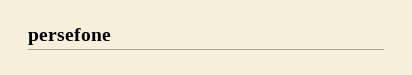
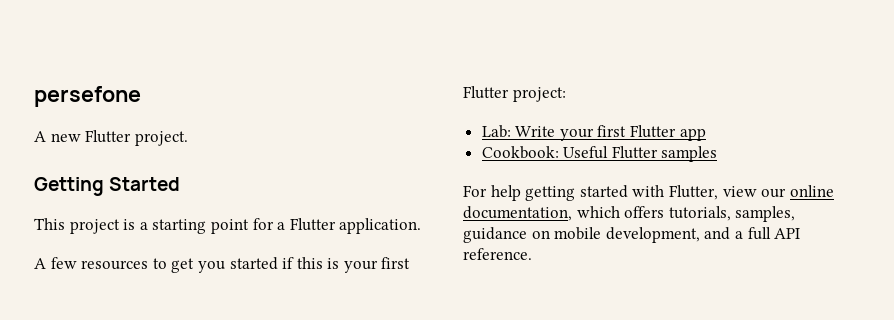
(111, 36) none -> [34,130,188,146] [34,177,181,196] [34,218,422,234] [34,257,411,273] [463,86,566,102] [481,125,706,141] [481,146,718,162] [463,185,834,201] [463,206,796,222] [463,227,801,243] [463,248,532,260] // A new Flutter project. // Getting Started // This project is a starting point for a Flutter application. // A few resources to get you started if this is your first Flutter project: // Lab: Write your first Flutter app // Cookbook: Useful Flutter samples // For help getting started with Flutter, view our online documentation, which offers tutorials, samples, guidance on mobile development, and a full API reference.

